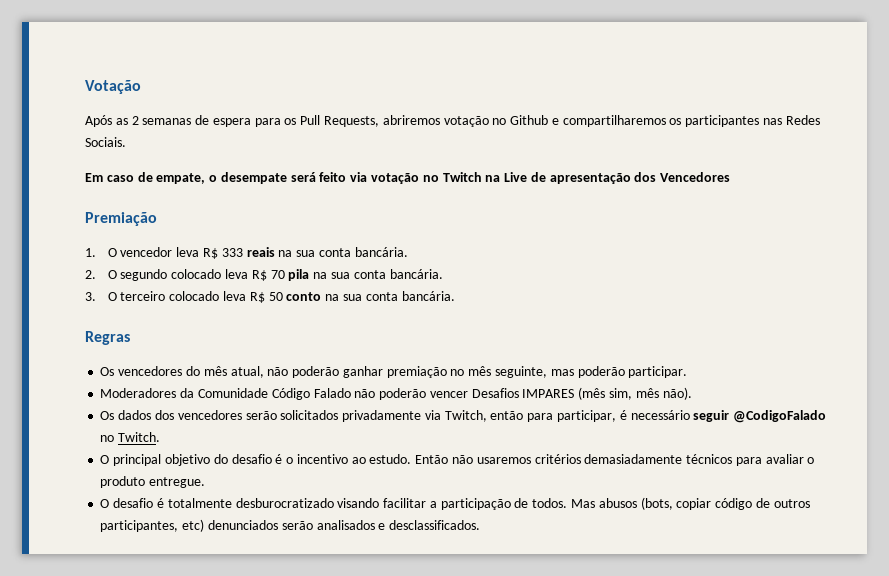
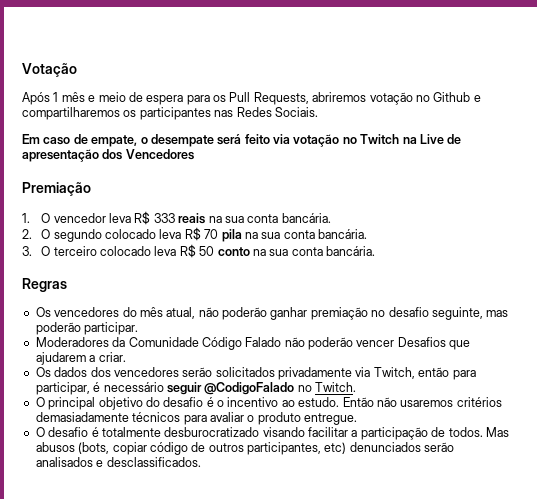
[115,116,192,125] as 2 semanas -> [53,92,126,102] 1 mês e meio
[468,366,492,376] mês -> [388,307,429,317] desafio
[522,387,692,400] IMPARES (mês sim, mês não). -> [449,340,471,350] [35,352,126,365] que ajudarem a criar.

